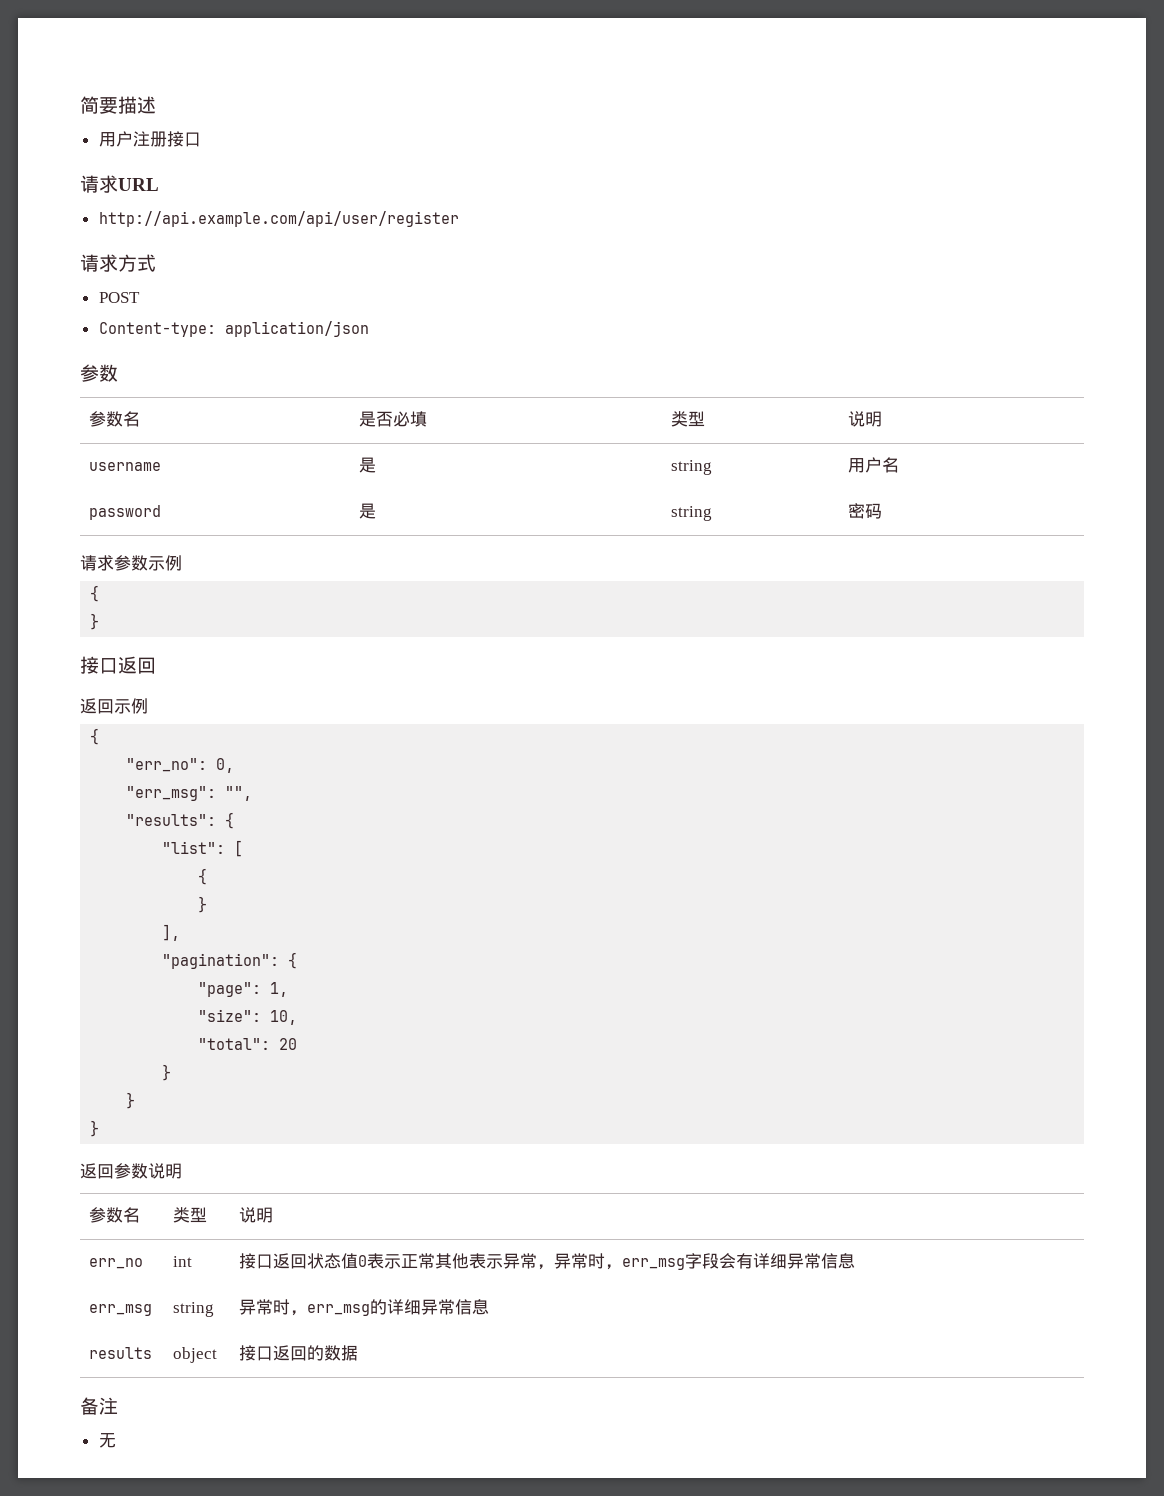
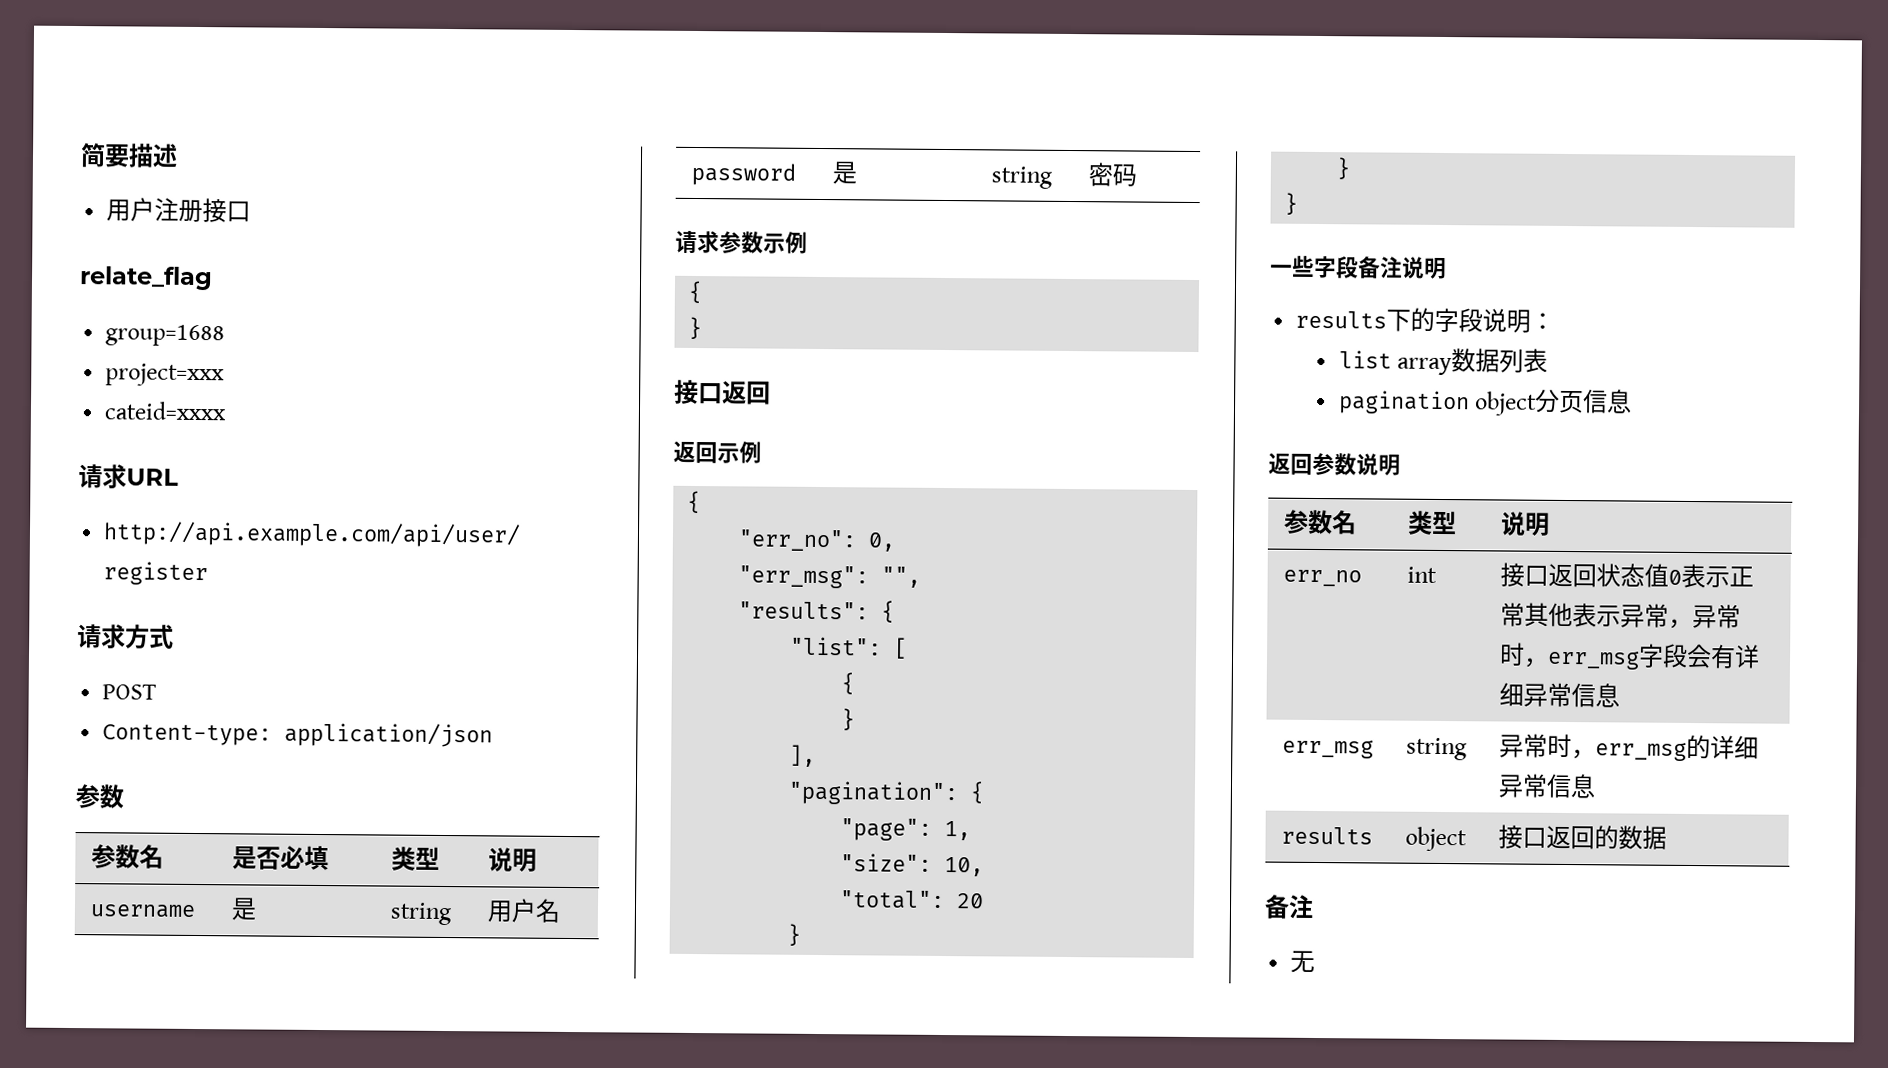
(201, 139) none -> [79,266,213,291] [105,324,226,347] [105,363,226,387] [104,401,228,421] // relate_flag // group=1688 // project=xxx // cateid=xxxx
(100, 1128) none -> [1270,255,1447,280] [1295,307,1556,333] [1338,348,1549,376] [1337,388,1633,416] // 一些字段备注说明 // results下的字段说明： // list array数据列表 // pagination object分页信息

